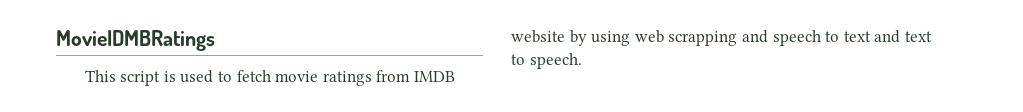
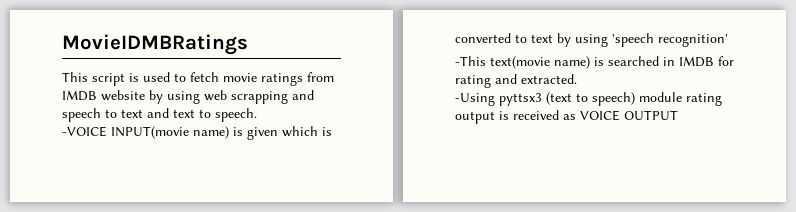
(582, 61) none -> [62,126,332,140] [455,33,728,47] [455,56,734,69] [455,74,577,88] [455,92,722,106] [455,110,678,124] // -VOICE INPUT(movie name) is given which is converted to text by using 'speech recognition' // -This text(movie name) is searched in IMDB for rating and extracted. // -Using pyttsx3 (text to speech) module rating output is received as VOICE OUTPUT

